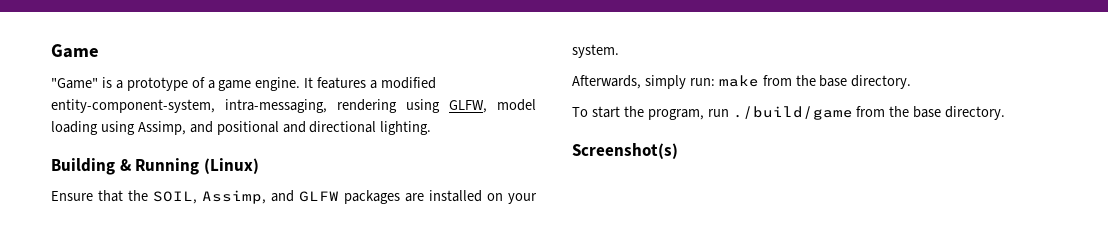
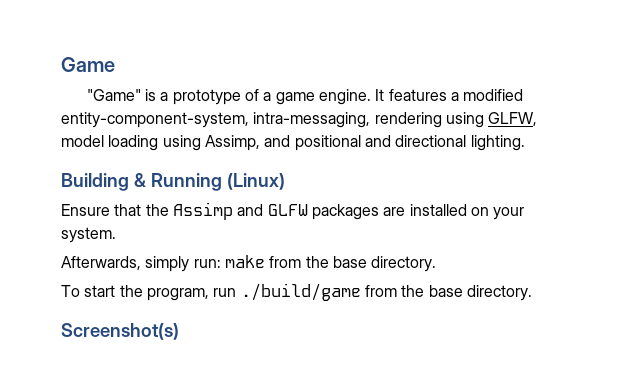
[153,190,266,204] SOIL, Assimp, -> [172,202,233,220] Assimp

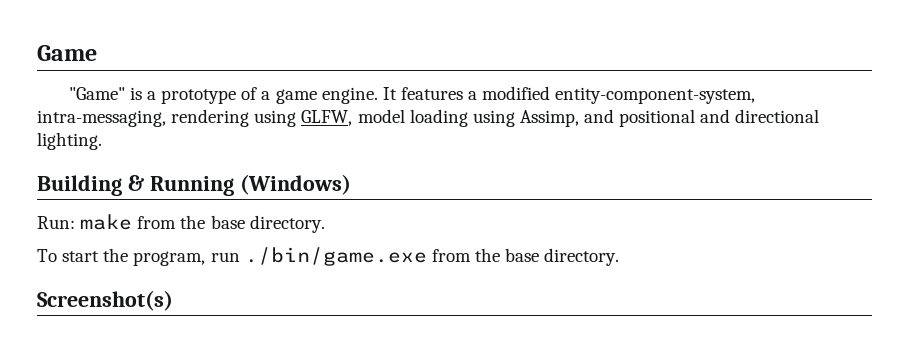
[226,173,285,190] [61,202,525,220] [61,227,116,243] [61,256,221,272] (Linux) // Ensure that the Assimp and GLFW packages are installed on your system. // Afterwards, simply run: -> [239,174,351,195] [37,216,75,229] (Windows) // Run:
[240,283,361,301] ./build/game -> [244,247,427,266] ./bin/game.exe

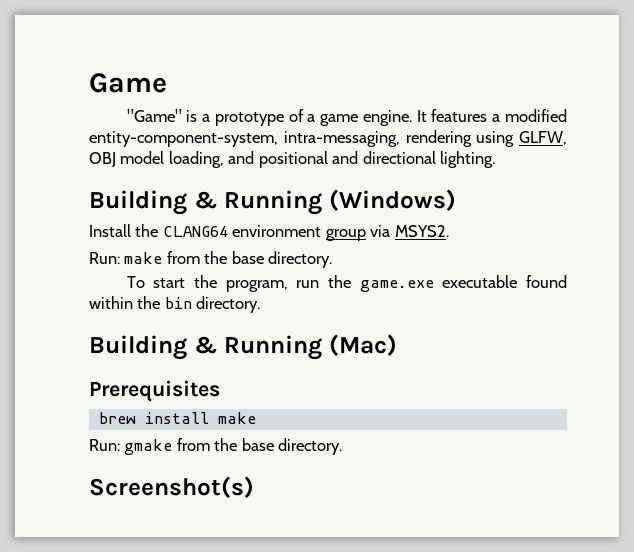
[357,109,579,127] model loading using Assimp, -> [89,151,224,168] OBJ model loading,
(351, 184) none -> [89,224,449,241] // Install the CLANG64 environment group via MSYS2.
[244,247,427,266] ./bin/game.exe -> [327,275,567,292] [89,296,261,313] [89,334,397,360] [89,380,220,402] [98,412,256,424] [89,439,173,455] the game.exe executable found within the bin directory. // Building & Running (Mac) // Prerequisites // brew install make // Run: gmake

